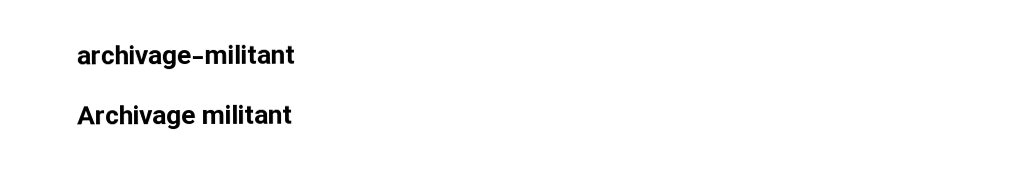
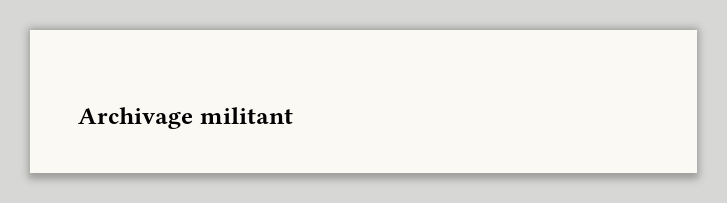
[76,44,295,70] archivage-militant // -> (78, 118) none

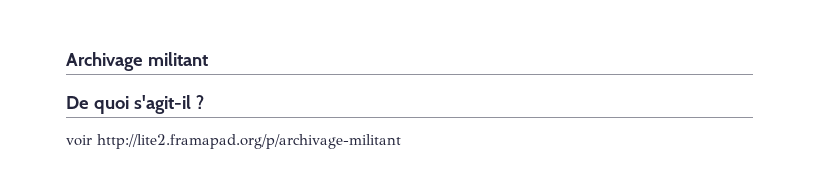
(293, 115) none -> [66,95,204,114] [66,134,401,149] // De quoi s'agit-il ? // voir http://lite2.framapad.org/p/archivage-militant

